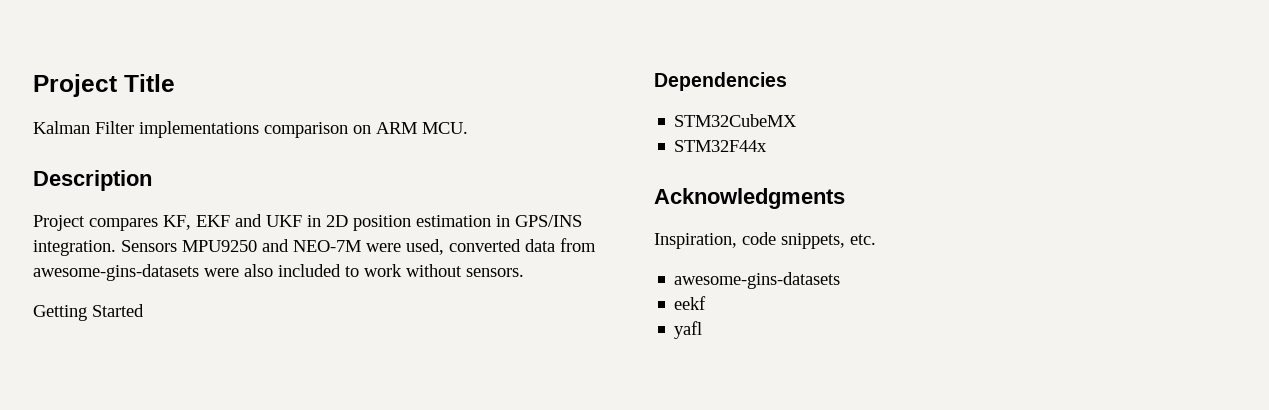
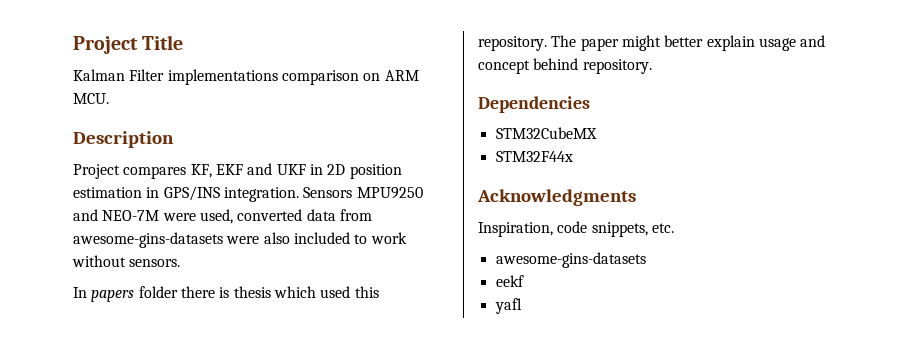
[33,304,144,321] Getting Started -> [73,286,379,302] [478,35,826,51] [478,58,652,74] In papers folder there is thesis which used this repository. The paper might better explain usage and concept behind repository.

